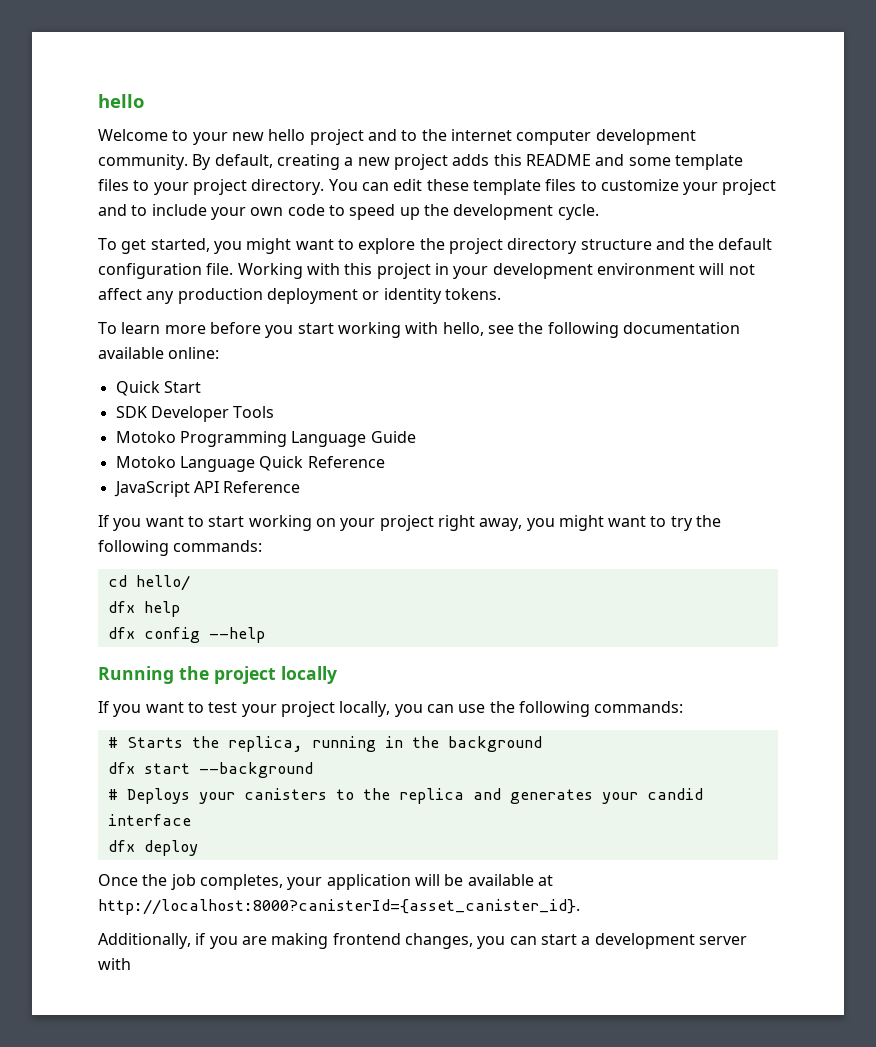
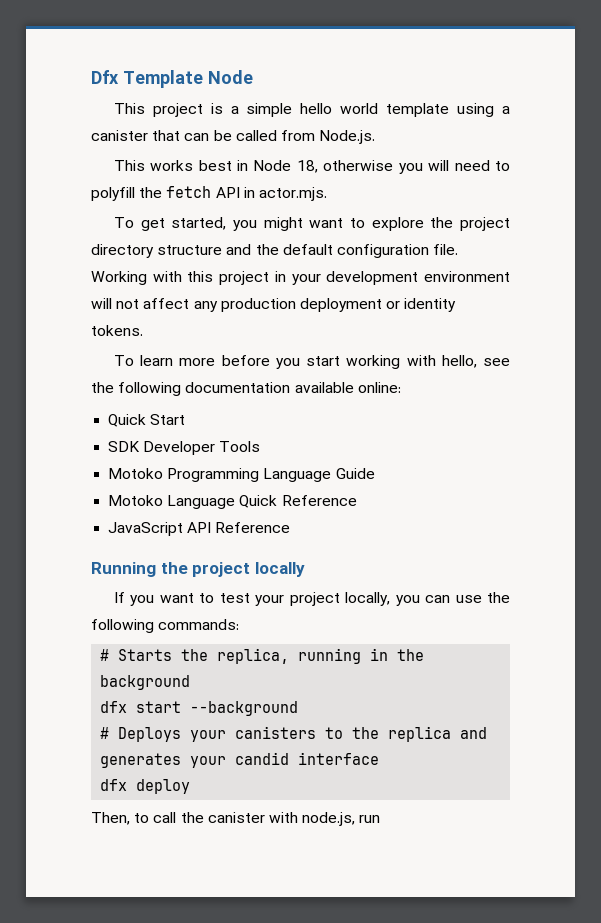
[98,94,144,108] [98,129,696,145] [98,154,743,170] [98,179,777,195] [98,204,599,220] hello // Welcome to your new hello project and to the internet computer development community. By default, creating a new project adds this README and some template files to your project directory. You can edit these template files to customize your project and to include your own code to speed up the development cycle. -> [91,70,253,88] [113,103,511,117] [91,130,376,144] [113,160,510,174] [91,186,327,201] Dfx Template Node // This project is a simple hello world template using a canister that can be called from Node.js. // This works best in Node 18, otherwise you will need to polyfill the fetch API in actor.mjs.
[98,515,722,531] [98,540,263,556] [107,575,190,591] [107,601,180,617] [107,627,265,643] // If you want to start working on your project right away, you might want to try the following commands: // cd hello/ // dfx help // dfx config --help -> (291, 527) none
[98,874,553,890] [98,899,580,915] [98,933,747,949] [98,958,131,970] Once the job completes, your application will be available at http://localhost:8000?canisterId={asset_canister_id}. // Additionally, if you are making frontend changes, you can start a development server with -> [91,812,381,826] Then, to call the canister with node.js, run

